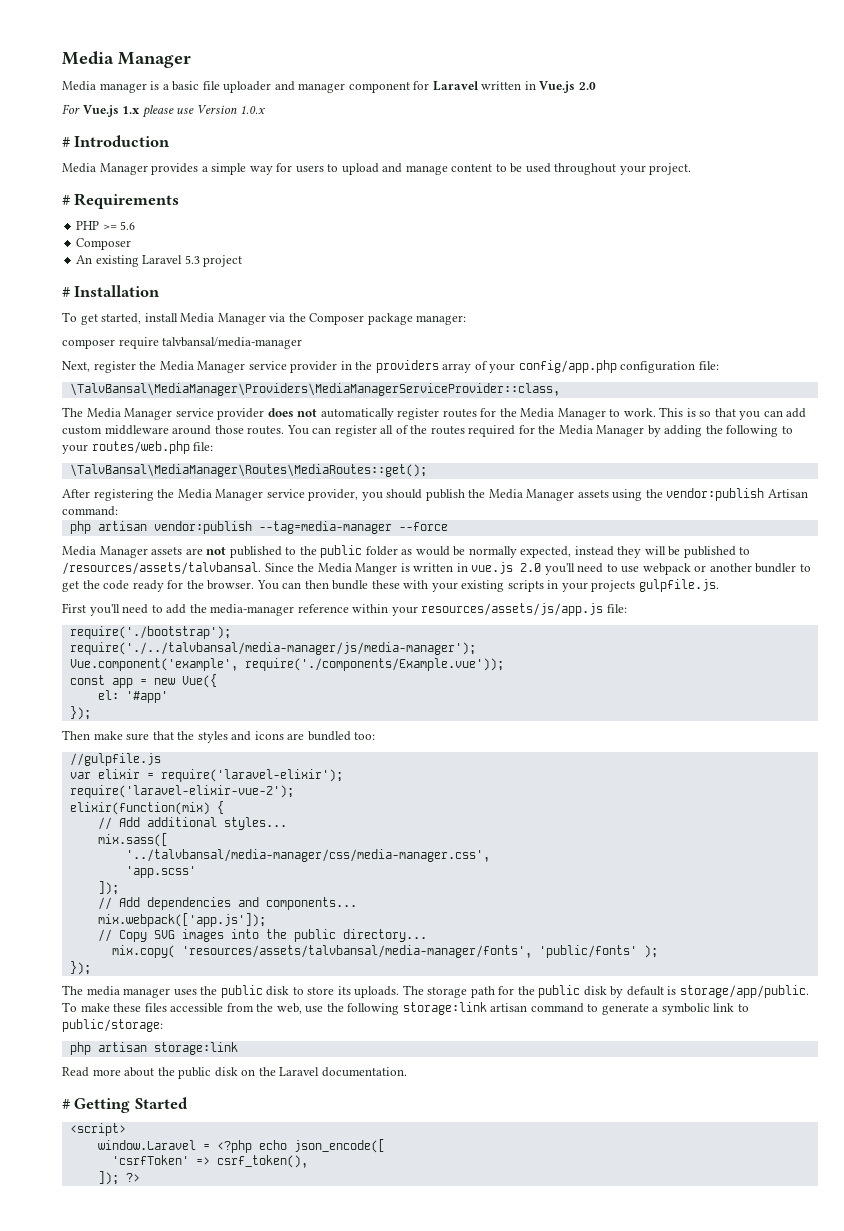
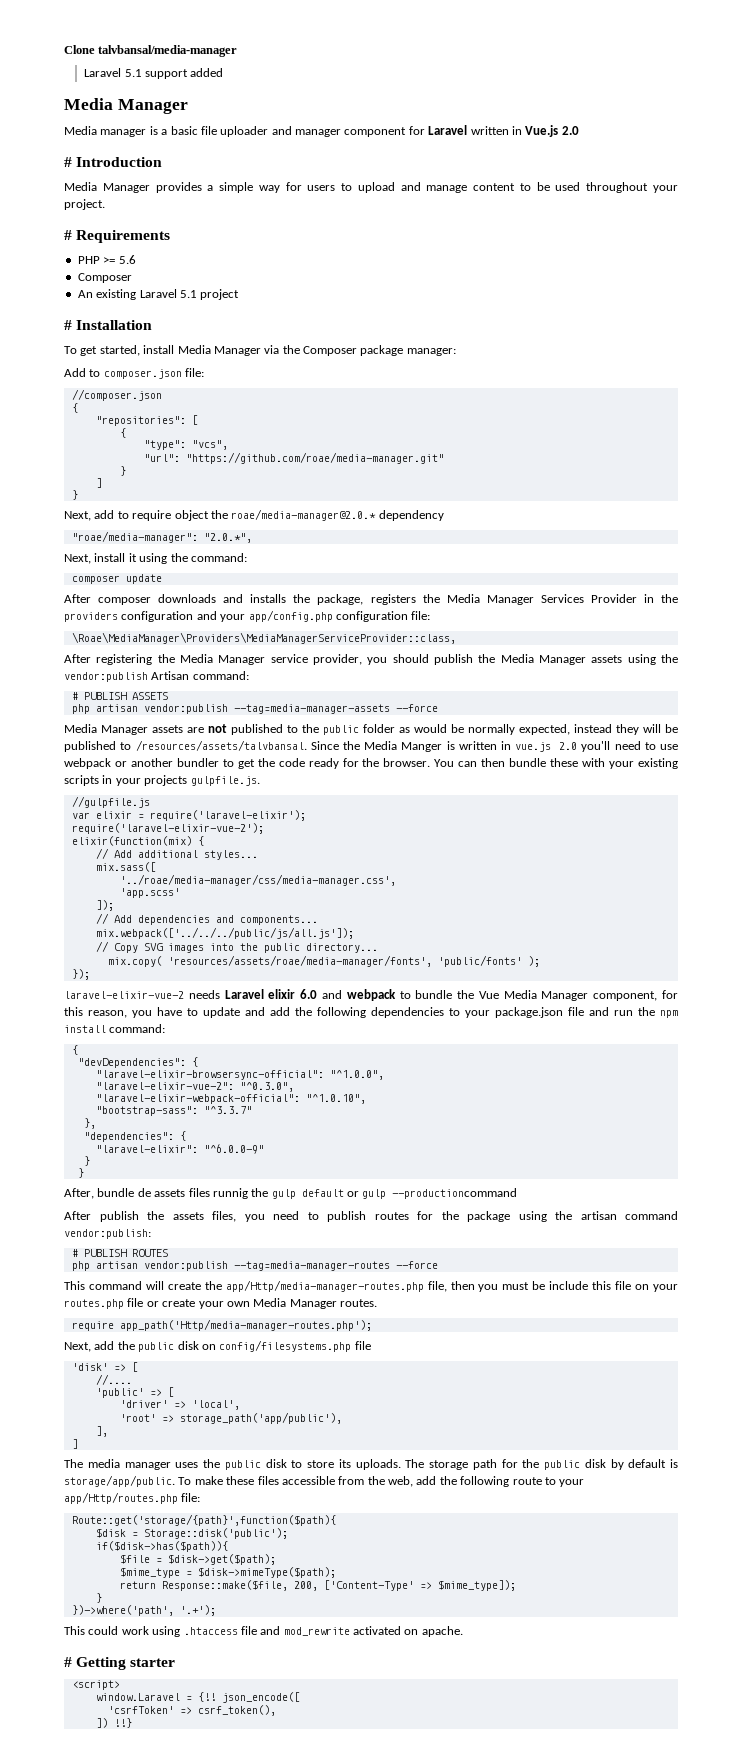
(62, 58) none -> [64,45,238,57] [84,68,224,79] Clone talvbansal/media-manager // Laravel 5.1 support added //
[62,104,266,118] // For Vue.js 1.x please use Version 1.0.x -> (579, 130) none
[184,255,200,264] 5.3 -> [179,290,197,298] 5.1
[62,337,303,349] [62,361,338,373] composer require talvbansal/media-manager // Next, register the Media Manager service provider -> [64,368,205,379] [71,389,162,401] [71,403,78,413] [95,415,198,426] [119,428,126,438] [143,440,228,450] [143,452,444,464] [119,466,126,476] [95,478,102,488] [71,490,78,500] [64,509,444,521] [71,531,252,543] [64,553,247,564] [71,574,162,584] [64,594,637,605] Add to composer.json file: // //composer.json // { // "repositories": [ // { // "type": "vcs", // "url": "https://github.com/roae/media-manager.git" // } // ] // } // Next, add to require object the roae/media-manager@2.0.* dependency // "roae/media-manager": "2.0.*", // Next, install it using the command: // composer update // After composer downloads and installs the package, registers the Media Manager Services Provider
[442,360,719,373] [69,383,560,396] [62,407,807,420] [62,425,793,437] [62,441,214,454] [69,464,427,477] array of your config/app.php configuration file: // \TalvBansal\MediaManager\Providers\MediaManagerServiceProvider::class, // The Media Manager service provider does not automatically register routes for the Media Manager to work. This is so that you can add custom middleware around those routes. You can register all of the routes required for the Media Manager by adding the following to your routes/web.php file: // \TalvBansal\MediaManager\Routes\MediaRoutes::get(); -> [121,610,431,622] [71,632,456,644] configuration and your app/config.php configuration file: // \Roae\MediaManager\Providers\MediaManagerServiceProvider::class,
[69,521,392,534] // php artisan vendor:publish --tag=media-manager -> [71,692,168,700] [71,704,390,714] // # PUBLISH ASSETS // php artisan vendor:publish --tag=media-manager-assets
[62,603,627,616] [69,626,231,639] [69,642,476,655] [69,658,504,671] [69,674,217,688] [97,690,168,703] [69,706,91,720] [62,730,376,743] // First you'll need to add the media-manager reference within your resources/assets/js/app.js file: // require('./bootstrap'); // require('./../talvbansal/media-manager/js/media-manager'); // Vue.component('example', require('./components/Example.vue')); // const app = new Vue({ // el: '#app' // }); // Then make sure that the styles and icons are bundled too: -> (260, 781) none
[125,849,490,862] '../talvbansal/media-manager/css/media-manager.css', -> [119,874,396,886] '../roae/media-manager/css/media-manager.css',
[97,913,266,927] mix.webpack(['app.js']); -> [95,927,354,939] mix.webpack(['../../../public/js/all.js']);
[181,945,532,958] 'resources/assets/talvbansal/media-manager/fonts', -> [167,955,432,967] 'resources/assets/roae/media-manager/fonts',
(91, 968) none -> [64,989,678,1001] [64,1007,678,1018] [64,1024,166,1033] [71,1045,78,1055] [77,1057,198,1068] [95,1070,384,1080] [95,1082,294,1092] [95,1094,366,1104] [95,1106,252,1116] [83,1118,96,1129] [83,1131,186,1142] [95,1144,264,1154] [83,1156,90,1166] [77,1168,84,1178] [64,1188,518,1199] [64,1211,678,1222] [64,1229,151,1239] [71,1249,168,1257] [71,1261,438,1271] [64,1280,678,1292] [64,1298,377,1309] [71,1319,372,1331] [64,1340,371,1352] [71,1362,138,1372] [95,1374,132,1385] [95,1387,174,1398] [119,1400,240,1410] [119,1412,342,1424] [95,1426,108,1437] [71,1439,78,1449] // laravel-elixir-vue-2 needs Laravel elixir 6.0 and webpack to bundle the Vue Media Manager component, for this reason, you have to update and add the following dependencies to your package.json file and run the npm install command: // { // "devDependencies": { // "laravel-elixir-browsersync-official": "^1.0.0", // "laravel-elixir-vue-2": "^0.3.0", // "laravel-elixir-webpack-official": "^1.0.10", // "bootstrap-sass": "^3.3.7" // }, // "dependencies": { // "laravel-elixir": "^6.0.0-9" // } // } // After, bundle de assets files runnig the gulp default or gulp --productioncommand // After publish the assets files, you need to publish routes for the package using the artisan command vendor:publish: // # PUBLISH ROUTES // php artisan vendor:publish --tag=media-manager-routes --force // This command will create the app/Http/media-manager-routes.php file, then you must be include this file on your routes.php file or create your own Media Manager routes. // require app_path('Http/media-manager-routes.php'); // Next, add the public disk on config/filesystems.php file // 'disk' => [ // //.... // 'public' => [ // 'driver' => 'local', // 'root' => storage_path('app/public'), // ], // ]
[305,1002,749,1015] [62,1019,163,1032] [69,1042,238,1055] [62,1067,407,1079] use the following storage:link artisan command to generate a symbolic link to public/storage: // php artisan storage:link // Read more about the public disk on the Laravel documentation. -> [416,1476,585,1487] [64,1492,201,1504] [71,1514,336,1526] [95,1528,288,1539] [95,1541,228,1552] [119,1554,276,1565] [119,1567,336,1578] [119,1580,516,1591] [95,1593,102,1603] [71,1605,216,1616] [64,1626,463,1637] add the following route to your app/Http/routes.php file: // Route::get('storage/{path}',function($path){ // $disk = Storage::disk('public'); // if($disk->has($path)){ // $file = $disk->get($path); // $mime_type = $disk->mimeType($path); // return Response::make($file, 200, ['Content-Type' => $mime_type]); // } // })->where('path', '.+'); // This could work using .htaccess file and mod_rewrite activated on apache.
[134,1097,188,1109] Started -> [130,1658,176,1667] starter
[216,1140,287,1153] <?php echo -> [197,1692,216,1702] {!!
[97,1171,140,1185] ]); ?> -> [95,1718,132,1728] ]) !!}

